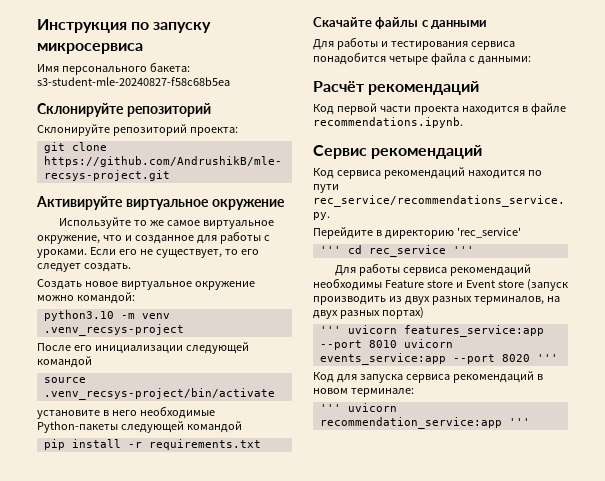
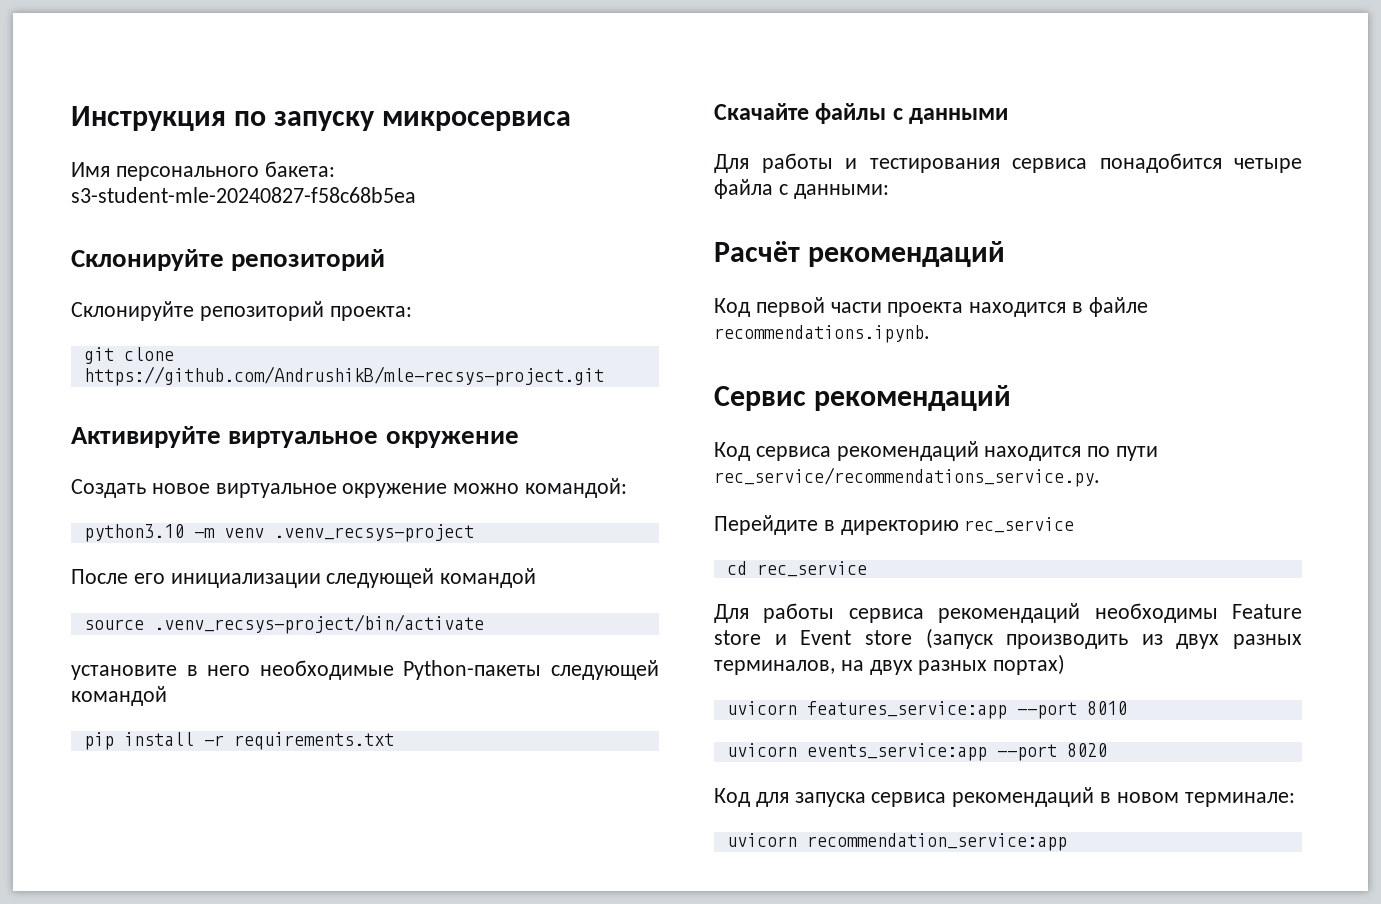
[59,217,275,229] [37,231,270,244] [37,247,259,258] [37,263,131,272] // Используйте то же самое виртуальное окружение, что и созданное для работы с уроками. Если его не существует, то его следует создать. -> (519, 439) none
[456,227,521,238] [319,246,341,254] 'rec_service' // ''' -> [964,517,1075,533] rec_service //
[452,246,474,254] ''' -> (867, 569) none
[319,326,341,334] ''' -> (1066, 664) none
(397, 344) none -> (1127, 708) //
[536,354,558,362] ''' -> (1107, 750) none
[319,404,341,412] ''' -> (1295, 799) none
[508,418,530,426] ''' -> (1067, 842) none

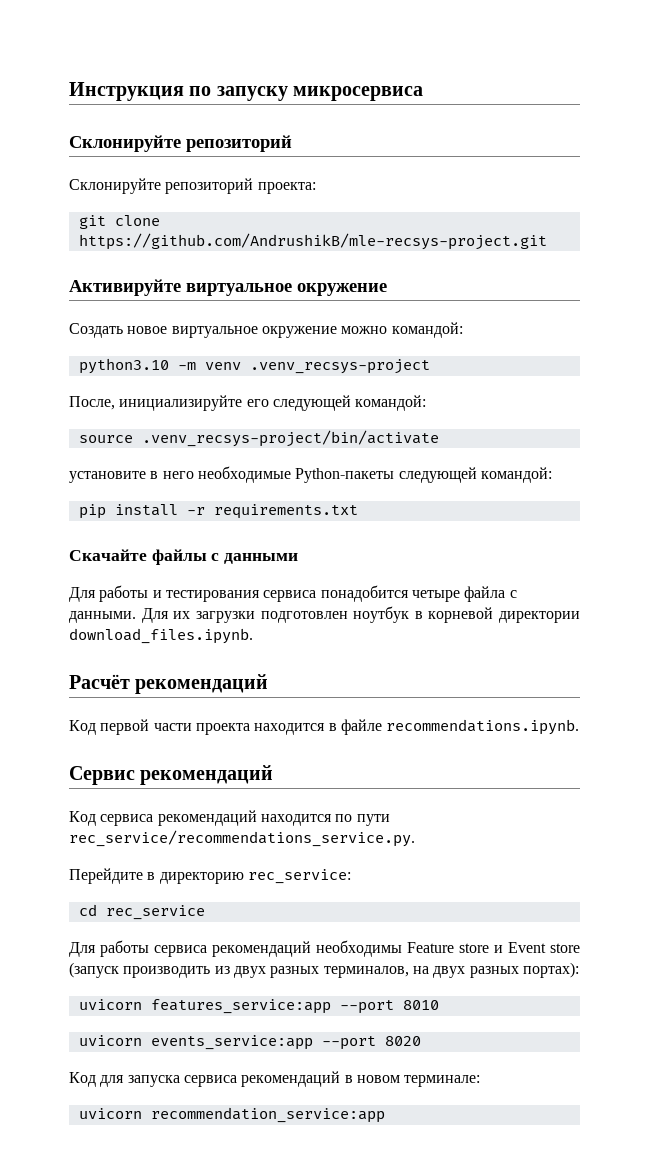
[71,161,335,181] [71,187,416,203] // Имя персонального бакета: s3-student-mle-20240827-f58c68b5ea -> (424, 93) none
[71,568,537,588] После его инициализации следующей командой -> [69,395,427,411] После, инициализируйте его следующей командой:
[71,686,167,706] командой -> [480,467,552,483] командой:
[793,184,889,199] данными: -> [69,606,580,623] [69,628,253,644] данными. Для их загрузки подготовлен ноутбук в корневой директории download_files.ipynb.
[964,517,1075,533] rec_service -> [247,869,351,884] rec_service:
[993,654,1066,675] портах) -> [522,962,579,978] портах):

